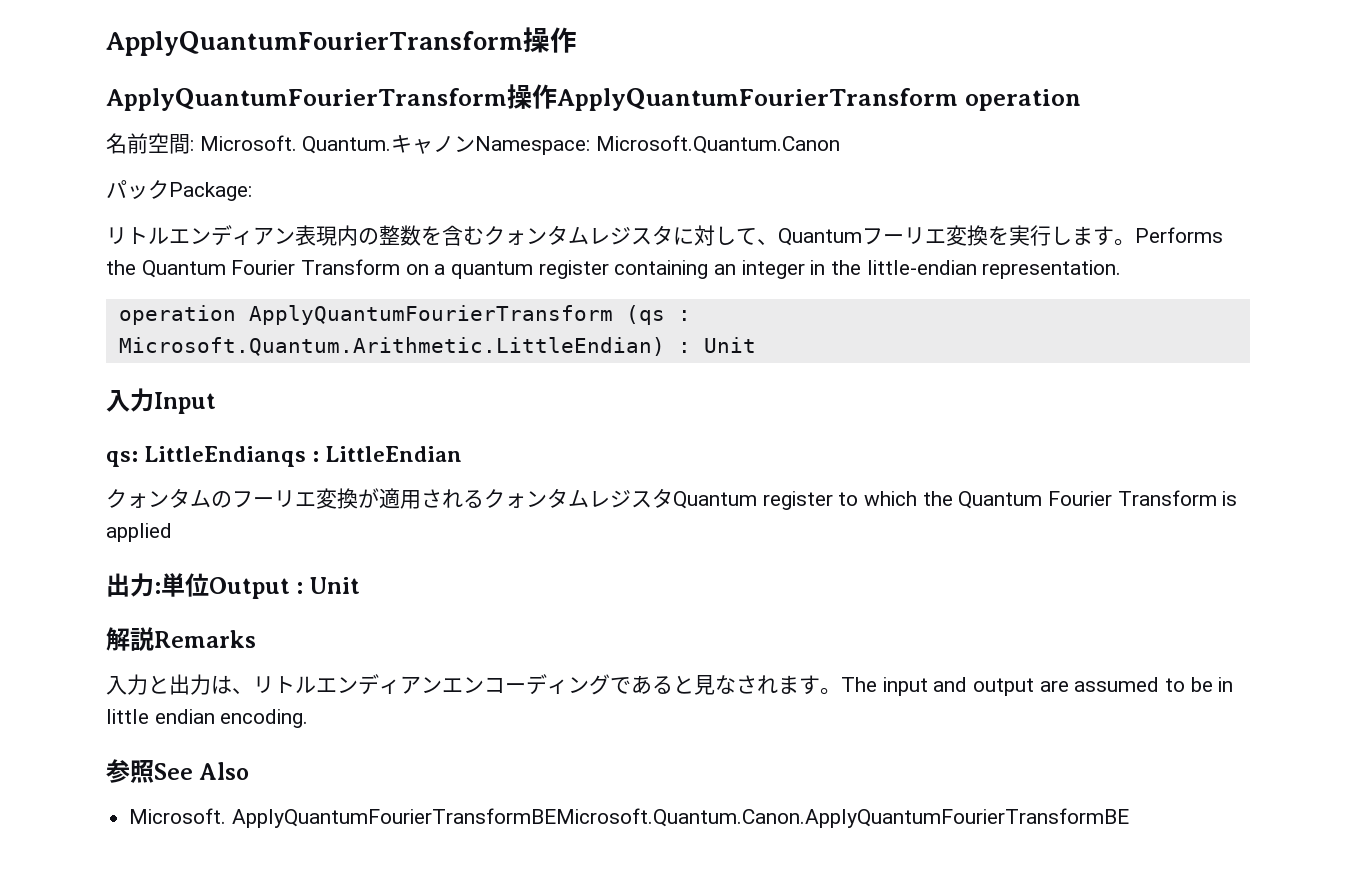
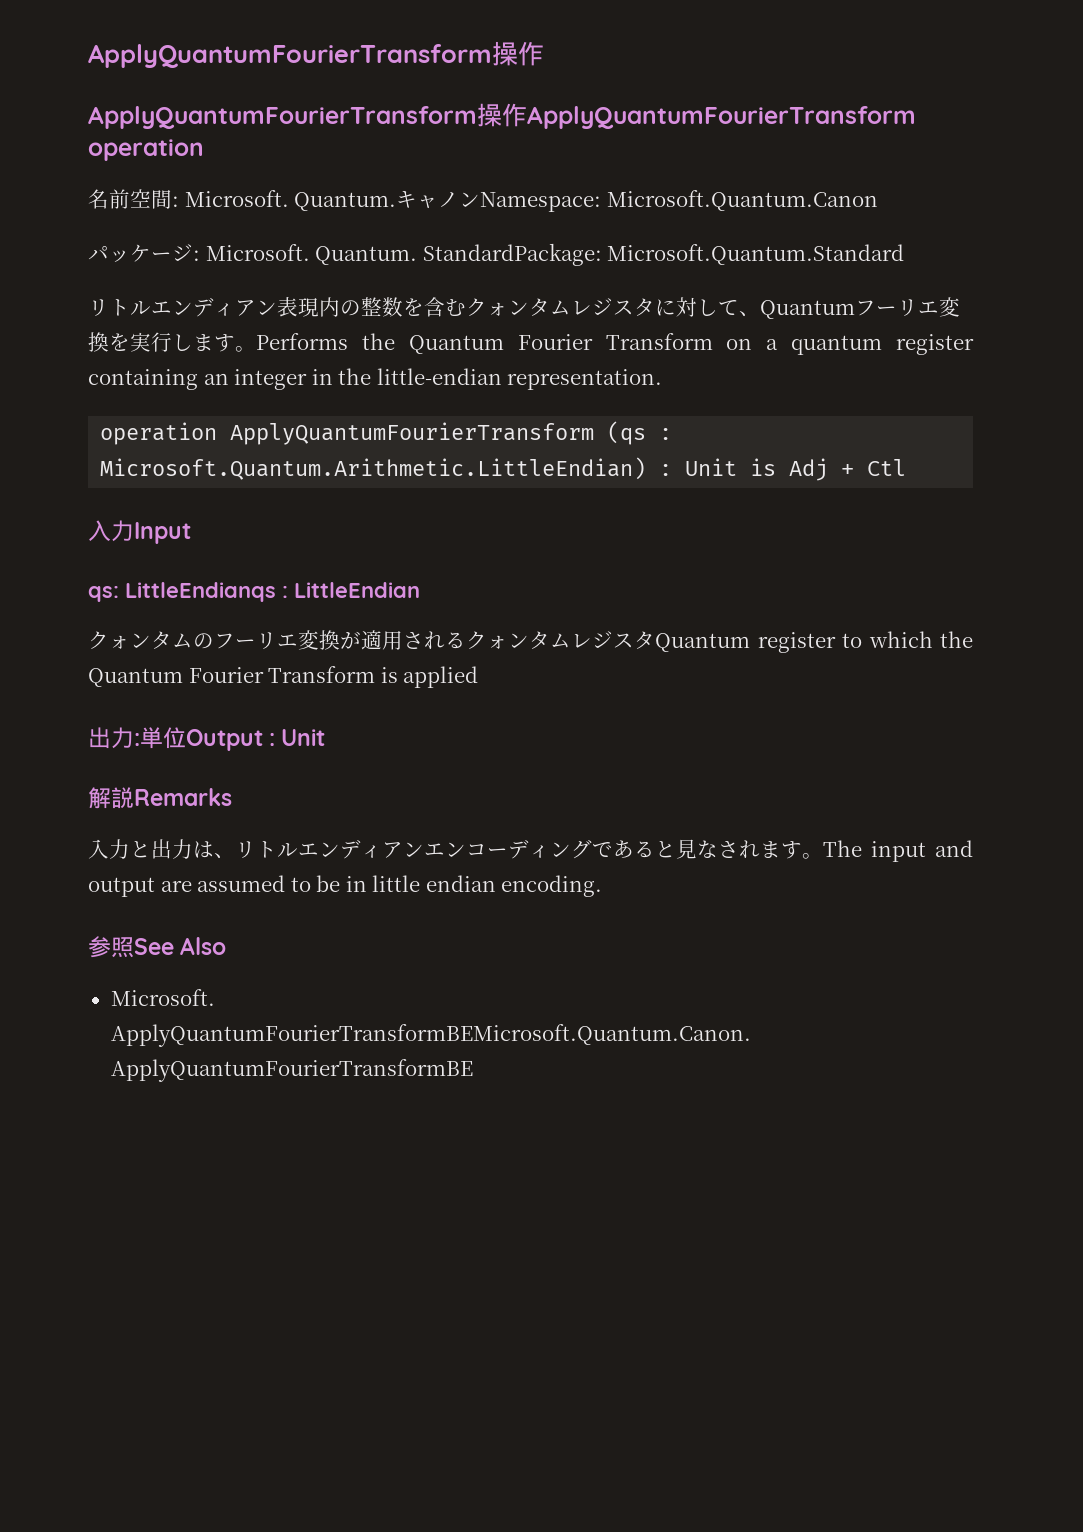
[148,180,252,201] クPackage: -> [130,243,905,266] ケージ: Microsoft. Quantum. StandardPackage: Microsoft.Quantum.Standard
(756, 345) none -> [750,458,907,481] is Adj + Ctl

